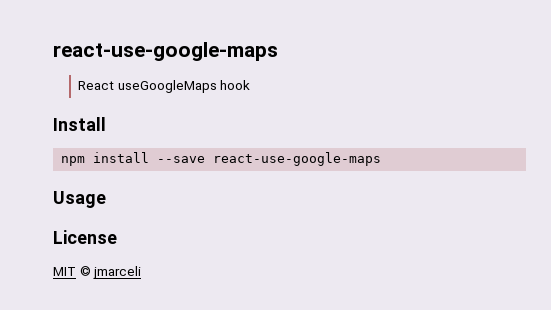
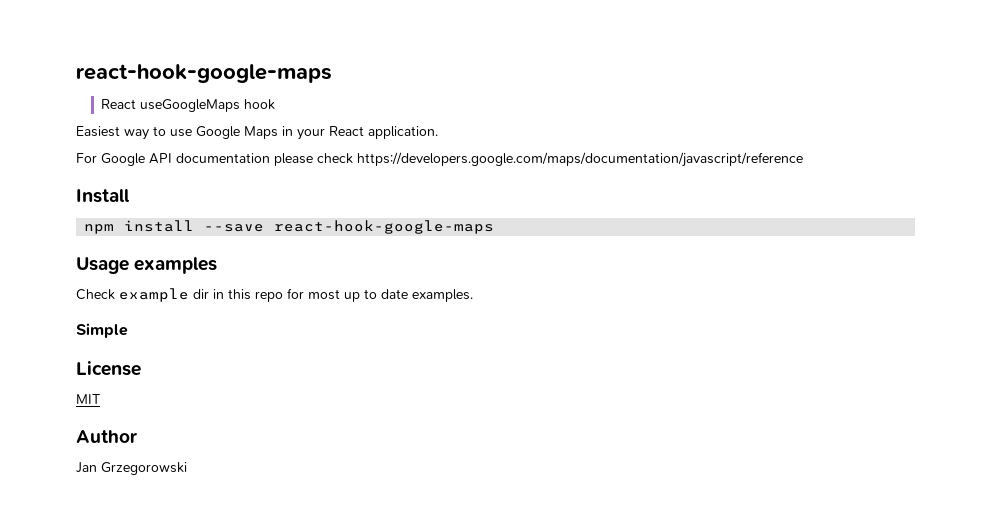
[53,42,278,61] react-use-google-maps -> [76,64,332,83] react-hook-google-maps
(251, 85) none -> [76,126,438,140] [76,152,803,167] // Easiest way to use Google Maps in your React application. // For Google API documentation please check https://developers.google.com/maps/documentation/javascript/reference
[213,152,382,166] react-use-google-maps -> [274,220,495,234] react-hook-google-maps
(106, 199) none -> [134,257,218,274] [76,288,473,302] [76,323,128,338] examples // Check example dir in this repo for most up to date examples. // Simple
[79,266,142,279] © jmarceli -> [76,430,137,443] [76,462,187,475] // Author // Jan Grzegorowski

